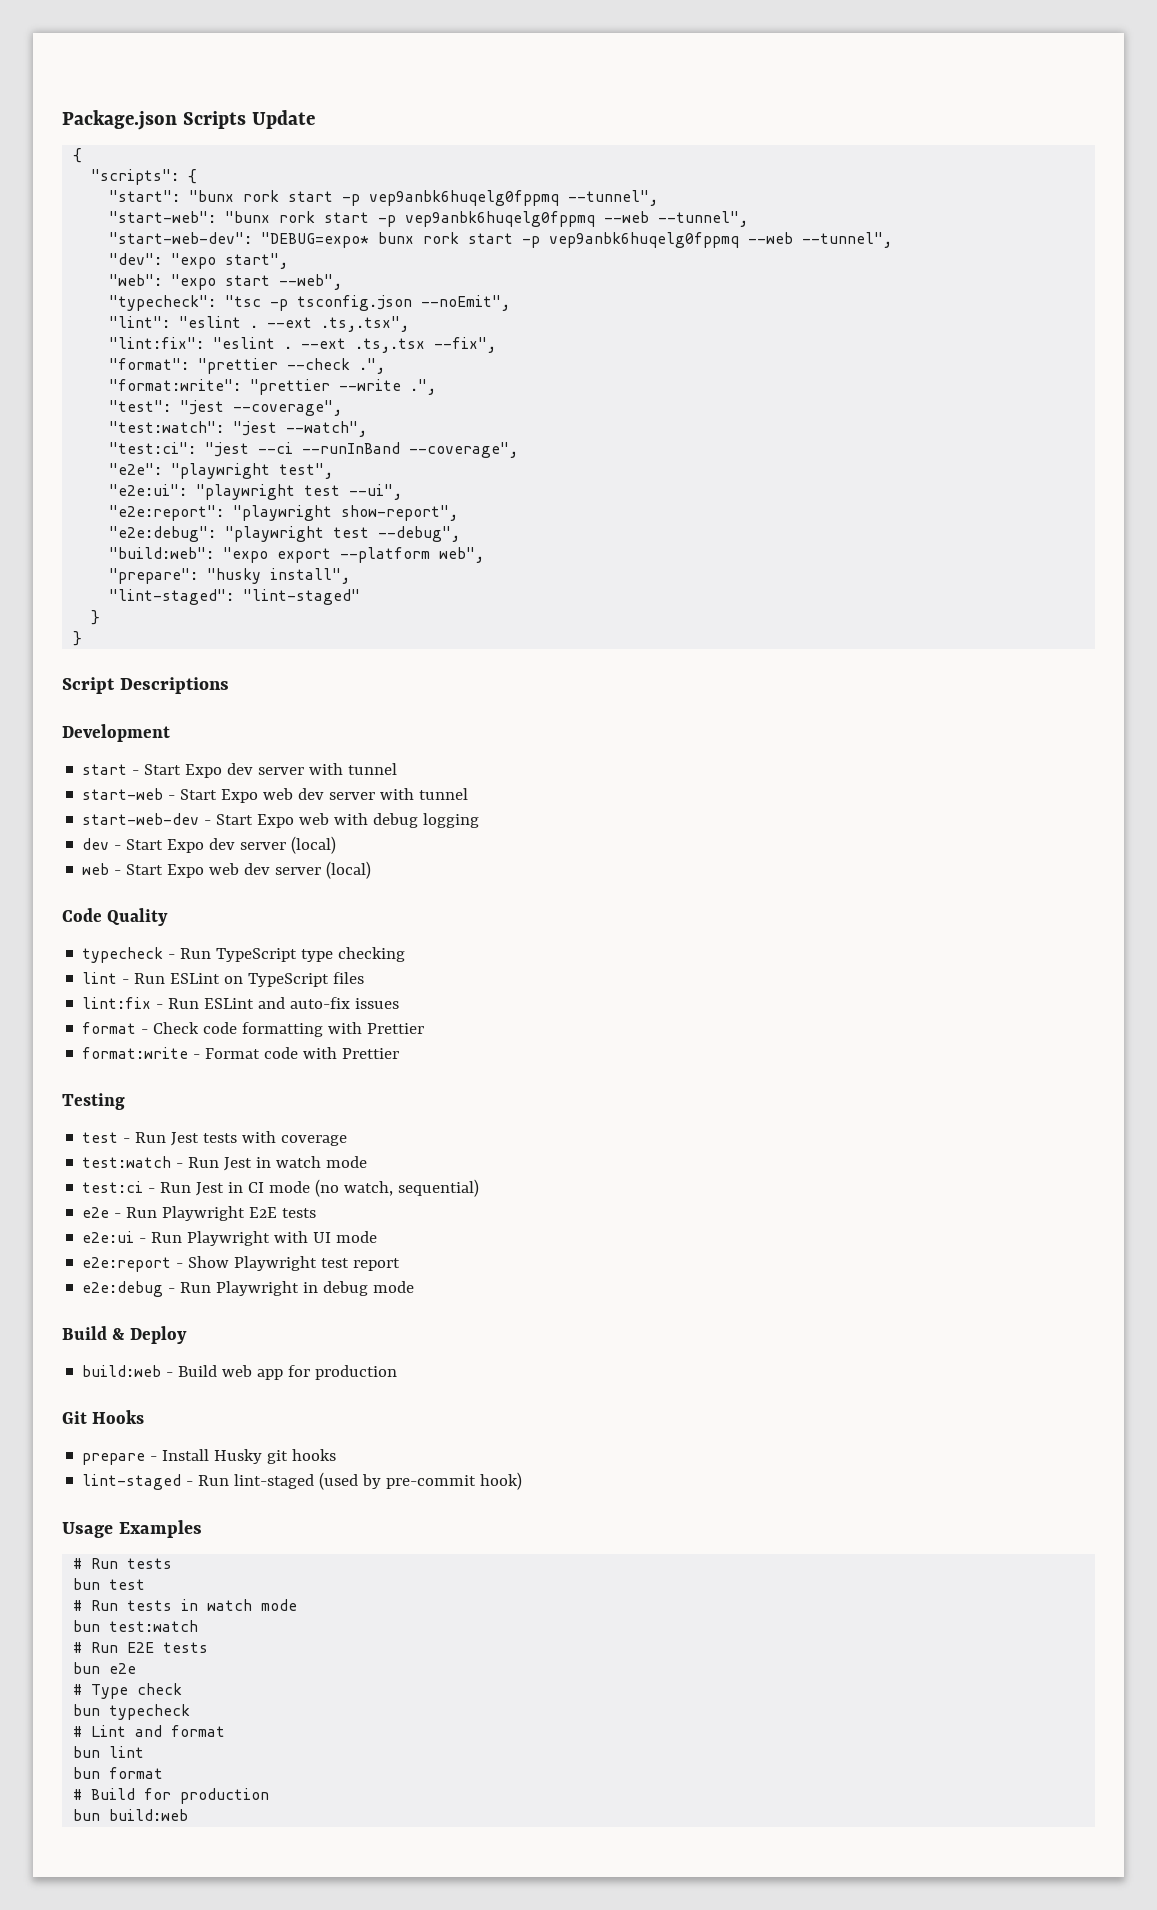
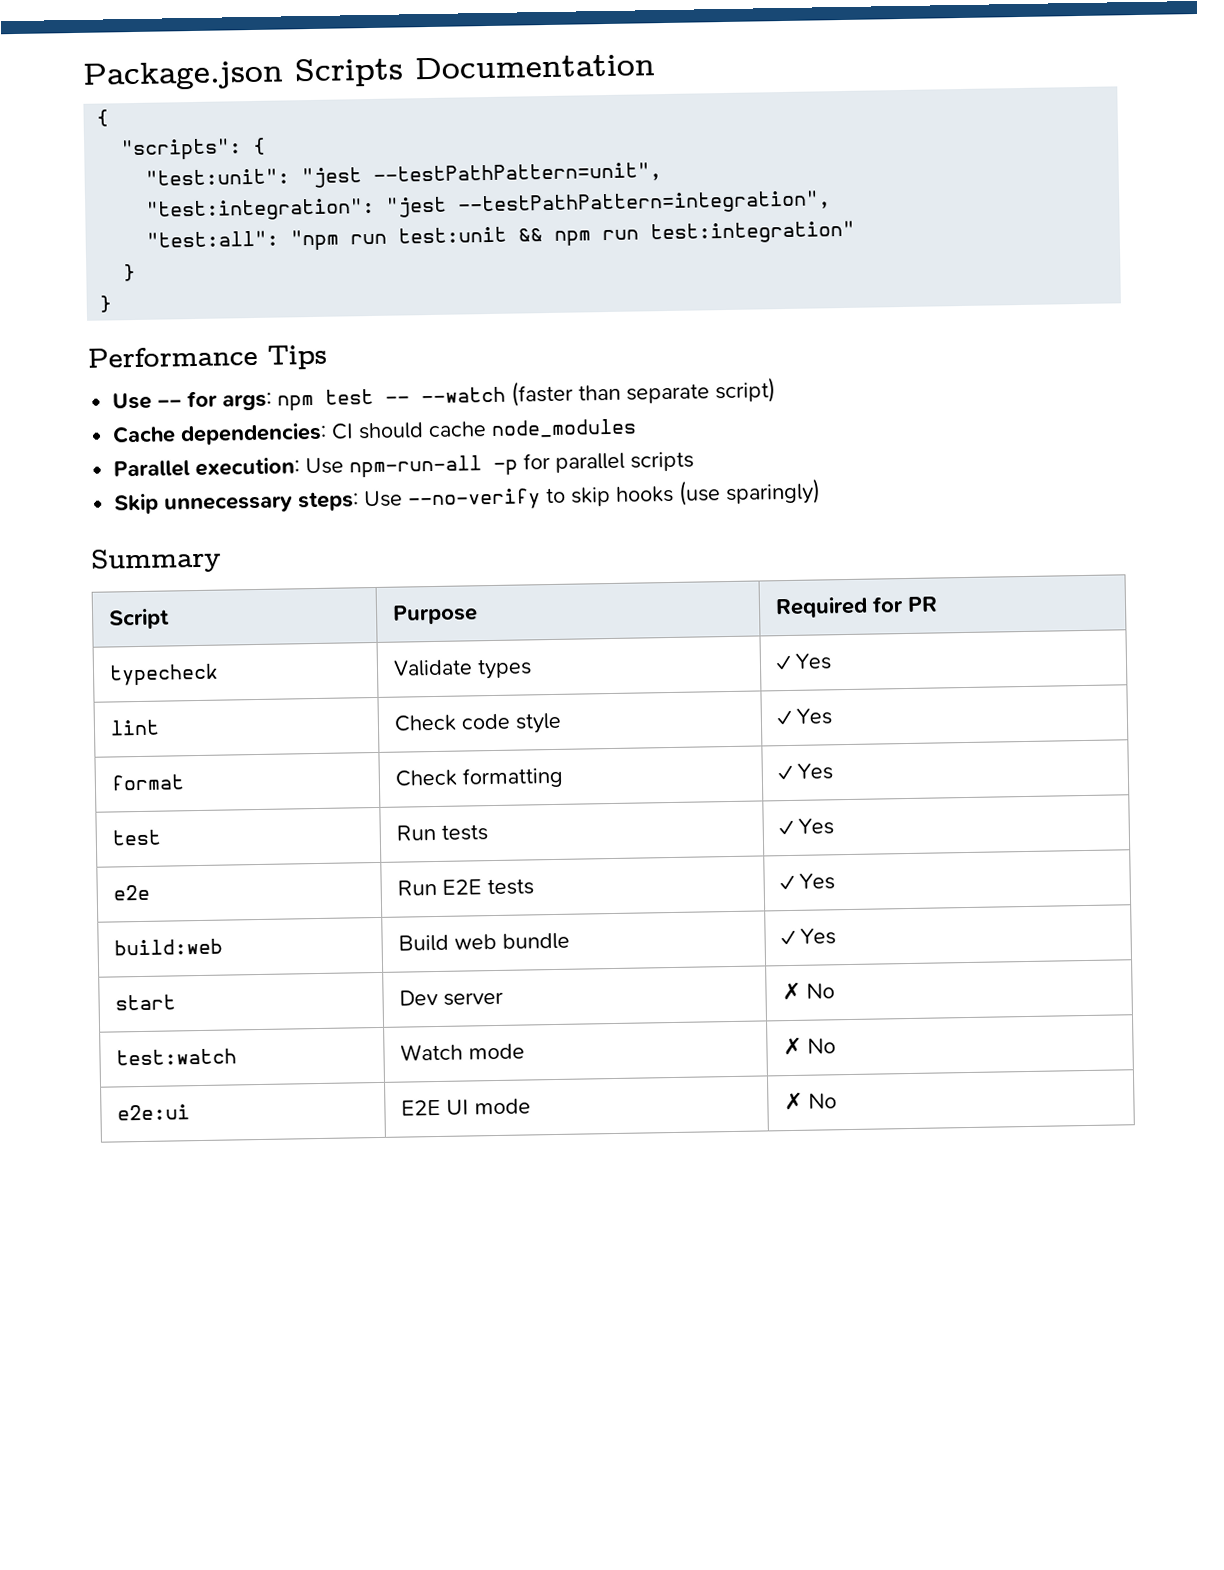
[251,110,315,129] Update -> [414,54,655,80] Documentation
[109,190,659,206] [109,211,749,227] [109,232,893,248] [109,253,289,269] [109,274,343,290] [109,295,511,311] [109,316,410,332] [109,337,497,353] [109,358,386,374] [109,379,437,395] [109,400,343,416] [109,421,368,437] [109,442,519,458] [109,463,334,479] [109,484,403,500] [109,505,459,521] [109,526,461,542] [109,547,485,563] [109,568,351,584] [109,589,361,605] [91,610,101,625] [73,631,83,646] [62,677,229,694] [62,724,170,742] [82,763,398,778] [82,788,469,803] [82,813,480,828] [82,836,337,854] [82,861,372,879] [62,908,169,926] [82,947,406,963] [82,972,365,987] [82,997,400,1009] [82,1022,425,1037] [82,1047,400,1059] [62,1093,125,1110] [82,1131,348,1146] [82,1156,368,1171] [82,1179,480,1197] [82,1206,317,1221] [82,1231,378,1246] [82,1256,401,1272] [82,1281,415,1297] [62,1326,187,1344] [82,1365,398,1380] [62,1410,145,1424] [82,1449,337,1465] [82,1472,523,1490] [62,1520,202,1538] [73,1558,173,1569] [73,1578,146,1590] [73,1599,298,1611] [73,1620,199,1632] [73,1642,209,1653] [73,1662,137,1674] [73,1683,183,1699] [73,1704,191,1720] [73,1725,226,1737] [73,1746,145,1758] [73,1767,164,1779] [73,1788,270,1804] [73,1809,189,1821] "start": "bunx rork start -p vep9anbk6huqelg0fppmq --tunnel", // "start-web": "bunx rork start -p vep9anbk6huqelg0fppmq --web --tunnel", // "start-web-dev": "DEBUG=expo* bunx rork start -p vep9anbk6huqelg0fppmq --web --tunnel", // "dev": "expo start", // "web": "expo start --web", // "typecheck": "tsc -p tsconfig.json --noEmit", // "lint": "eslint . --ext .ts,.tsx", // "lint:fix": "eslint . --ext .ts,.tsx --fix", // "format": "prettier --check .", // "format:write": "prettier --write .", // "test": "jest --coverage", // "test:watch": "jest --watch", // "test:ci": "jest --ci --runInBand --coverage", // "e2e": "playwright test", // "e2e:ui": "playwright test --ui", // "e2e:report": "playwright show-report", // "e2e:debug": "playwright test --debug", // "build:web": "expo export --platform web", // "prepare": "husky install", // "lint-staged": "lint-staged" // } // } // Script Descriptions // Development // start - Start Expo dev server with tunnel // start-web - Start Expo web dev server with tunnel // start-web-dev - Start Expo web with debug logging // dev - Start Expo dev server (local) // web - Start Expo web dev server (local) // Code Quality // typecheck - Run TypeScript type checking // lint - Run ESLint on TypeScript files // lint:fix - Run ESLint and auto-fix issues // format - Check code formatting with Prettier // format:write - Format code with Prettier // Testing // test - Run Jest tests with coverage // test:watch - Run Jest in watch mode // test:ci - Run Jest in CI mode (no watch, sequential) // e2e - Run Playwright E2E tests // e2e:ui - Run Playwright with UI mode // e2e:report - Show Playwright test report // e2e:debug - Run Playwright in debug mode // Build & Deploy // build:web - Build web app for production // Git Hooks // prepare - Install Husky git hooks // lint-staged - Run lint-staged (used by pre-commit hook) // Usage Examples // # Run tests // bun test // # Run tests in watch mode // bun test:watch // # Run E2E tests // bun e2e // # Type check // bun typecheck // # Lint and format // bun lint // bun format // # Build for production // bun build:web -> [145,162,663,189] [146,190,832,222] [146,220,856,251] [123,263,137,282] [99,295,113,313] [87,344,327,370] [112,377,777,411] [112,418,638,446] [113,451,695,478] [114,478,822,515] [90,547,222,574] [108,608,171,630] [392,604,479,625] [775,596,939,619] [109,663,220,686] [393,658,533,680] [776,653,833,671] [110,719,161,736] [394,712,563,734] [777,708,834,726] [111,774,186,791] [395,766,565,789] [778,763,834,781] [112,829,162,846] [396,824,489,841] [779,818,835,836] [113,884,151,901] [397,878,535,896] [780,873,836,891] [114,938,224,956] [398,932,571,952] [781,928,837,946] [115,994,177,1011] [399,989,505,1006] [782,981,836,1001] [116,1048,238,1066] [400,1043,526,1061] [783,1036,837,1056] [117,1104,191,1121] [401,1098,532,1116] [784,1091,838,1111] "test:unit": "jest --testPathPattern=unit", // "test:integration": "jest --testPathPattern=integration", // "test:all": "npm run test:unit && npm run test:integration" // } // } // Performance Tips // Use -- for args: npm test -- --watch (faster than separate script) // Cache dependencies: CI should cache node_modules // Parallel execution: Use npm-run-all -p for parallel scripts // Skip unnecessary steps: Use --no-verify to skip hooks (use sparingly) // Summary // Script | Purpose | Required for PR // typecheck | Validate types | ✓ Yes // lint | Check code style | ✓ Yes // format | Check formatting | ✓ Yes // test | Run tests | ✓ Yes // e2e | Run E2E tests | ✓ Yes // build:web | Build web bundle | ✓ Yes // start | Dev server | ✗ No // test:watch | Watch mode | ✗ No // e2e:ui | E2E UI mode | ✗ No

